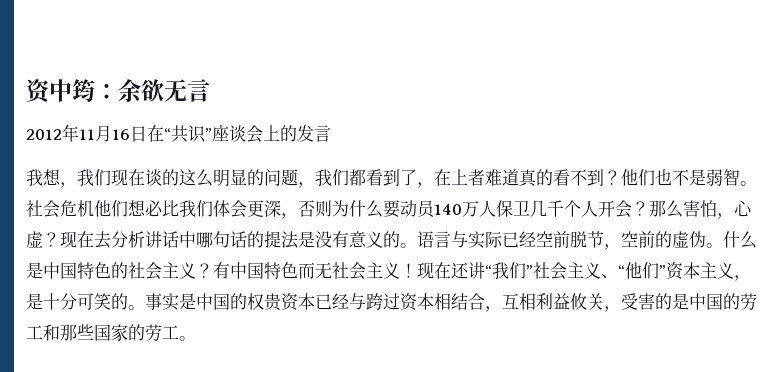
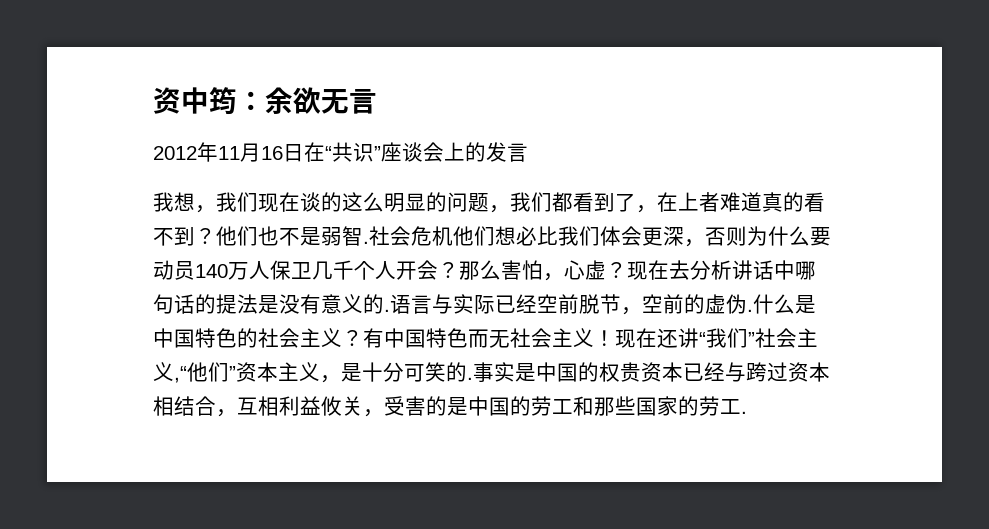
[740,181,757,186] 。 -> [363,241,369,244] .
[400,243,417,248] 。 -> [384,309,390,312] .
[706,243,723,248] 。 -> [747,309,753,312] .
[601,265,625,279] 、“ -> [174,366,187,383] ,“
[128,305,145,310] 。 -> [467,377,473,380] .
[179,336,196,341] 。 -> [741,411,747,414] .

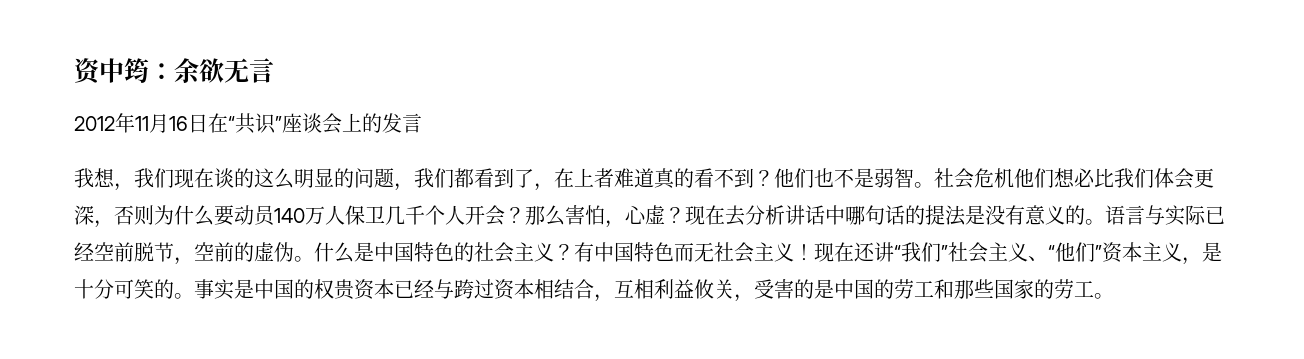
[363,241,369,244] . -> [914,182,934,188] 。
[384,309,390,312] . -> [1085,219,1105,225] 。
[747,309,753,312] . -> [294,256,314,262] 。
[174,366,187,383] ,“ -> [1028,245,1055,261] 、“
[467,377,473,380] . -> [174,293,194,299] 。
[741,411,747,414] . -> [1094,293,1114,299] 。

